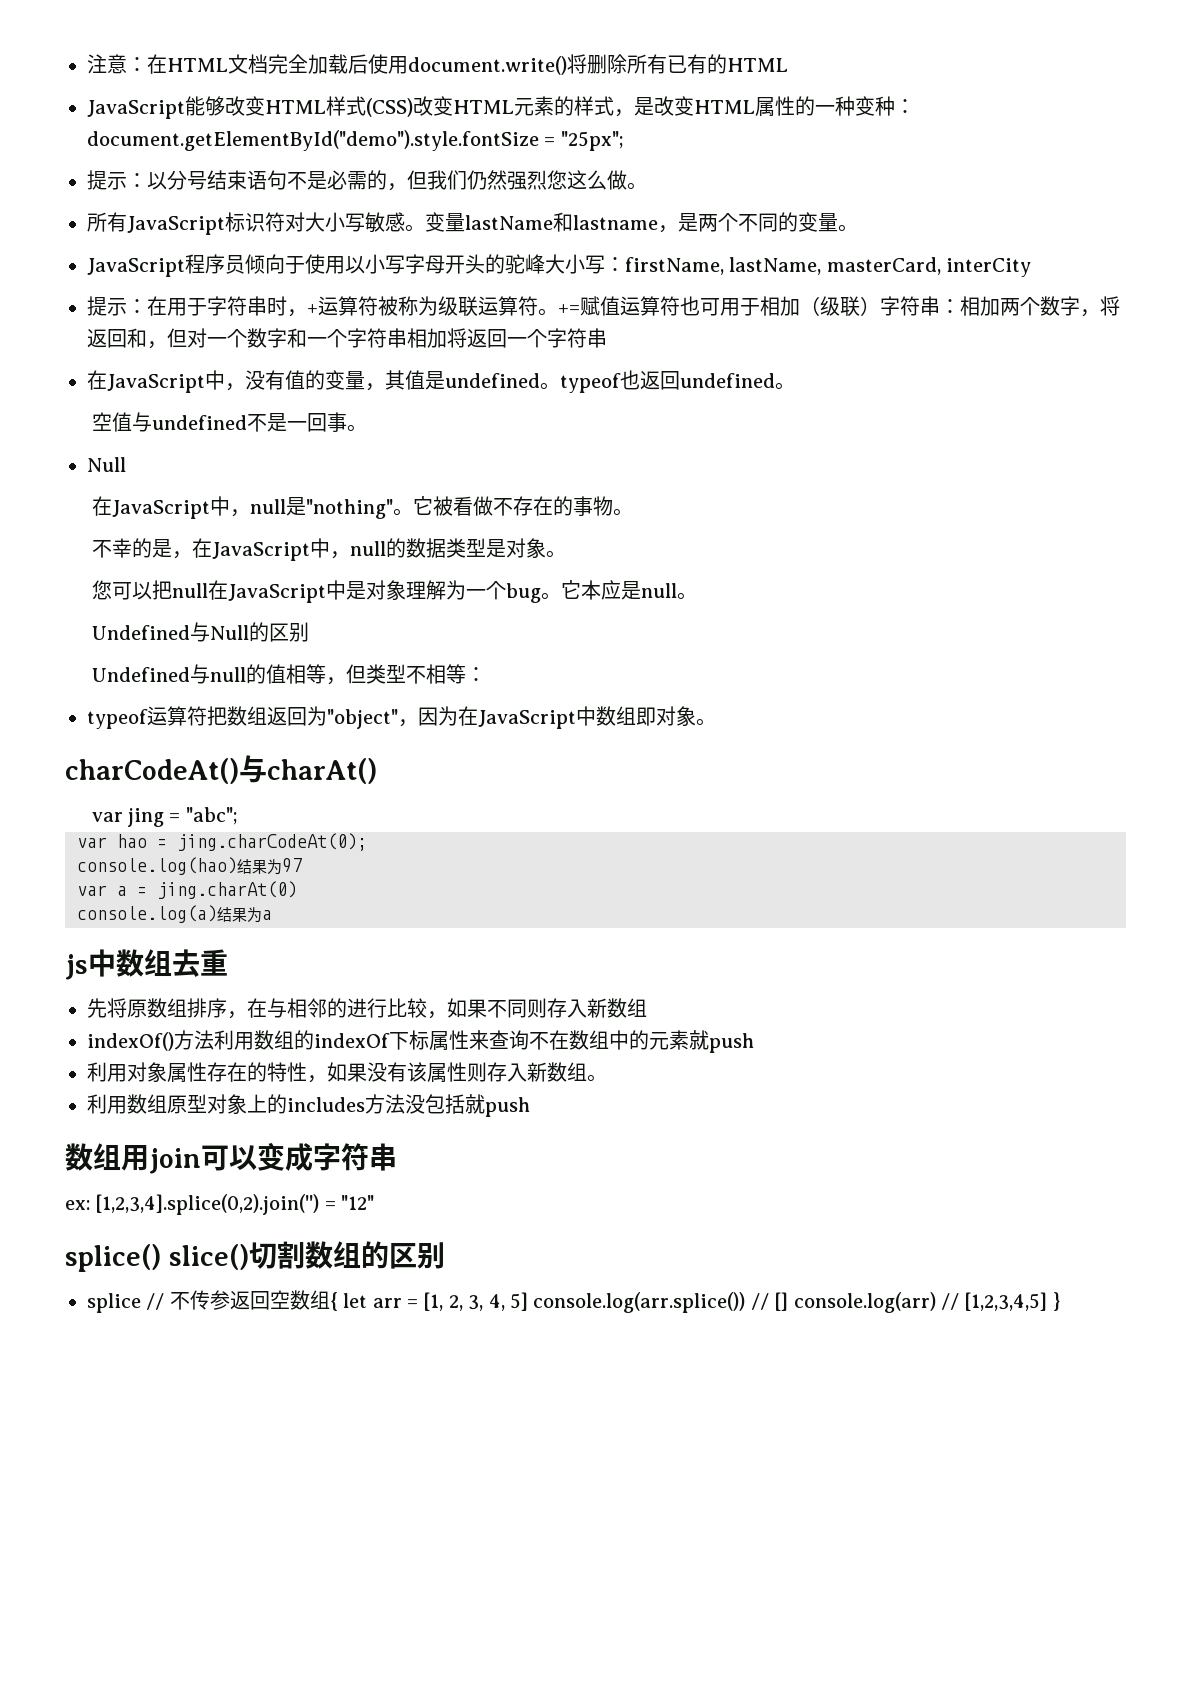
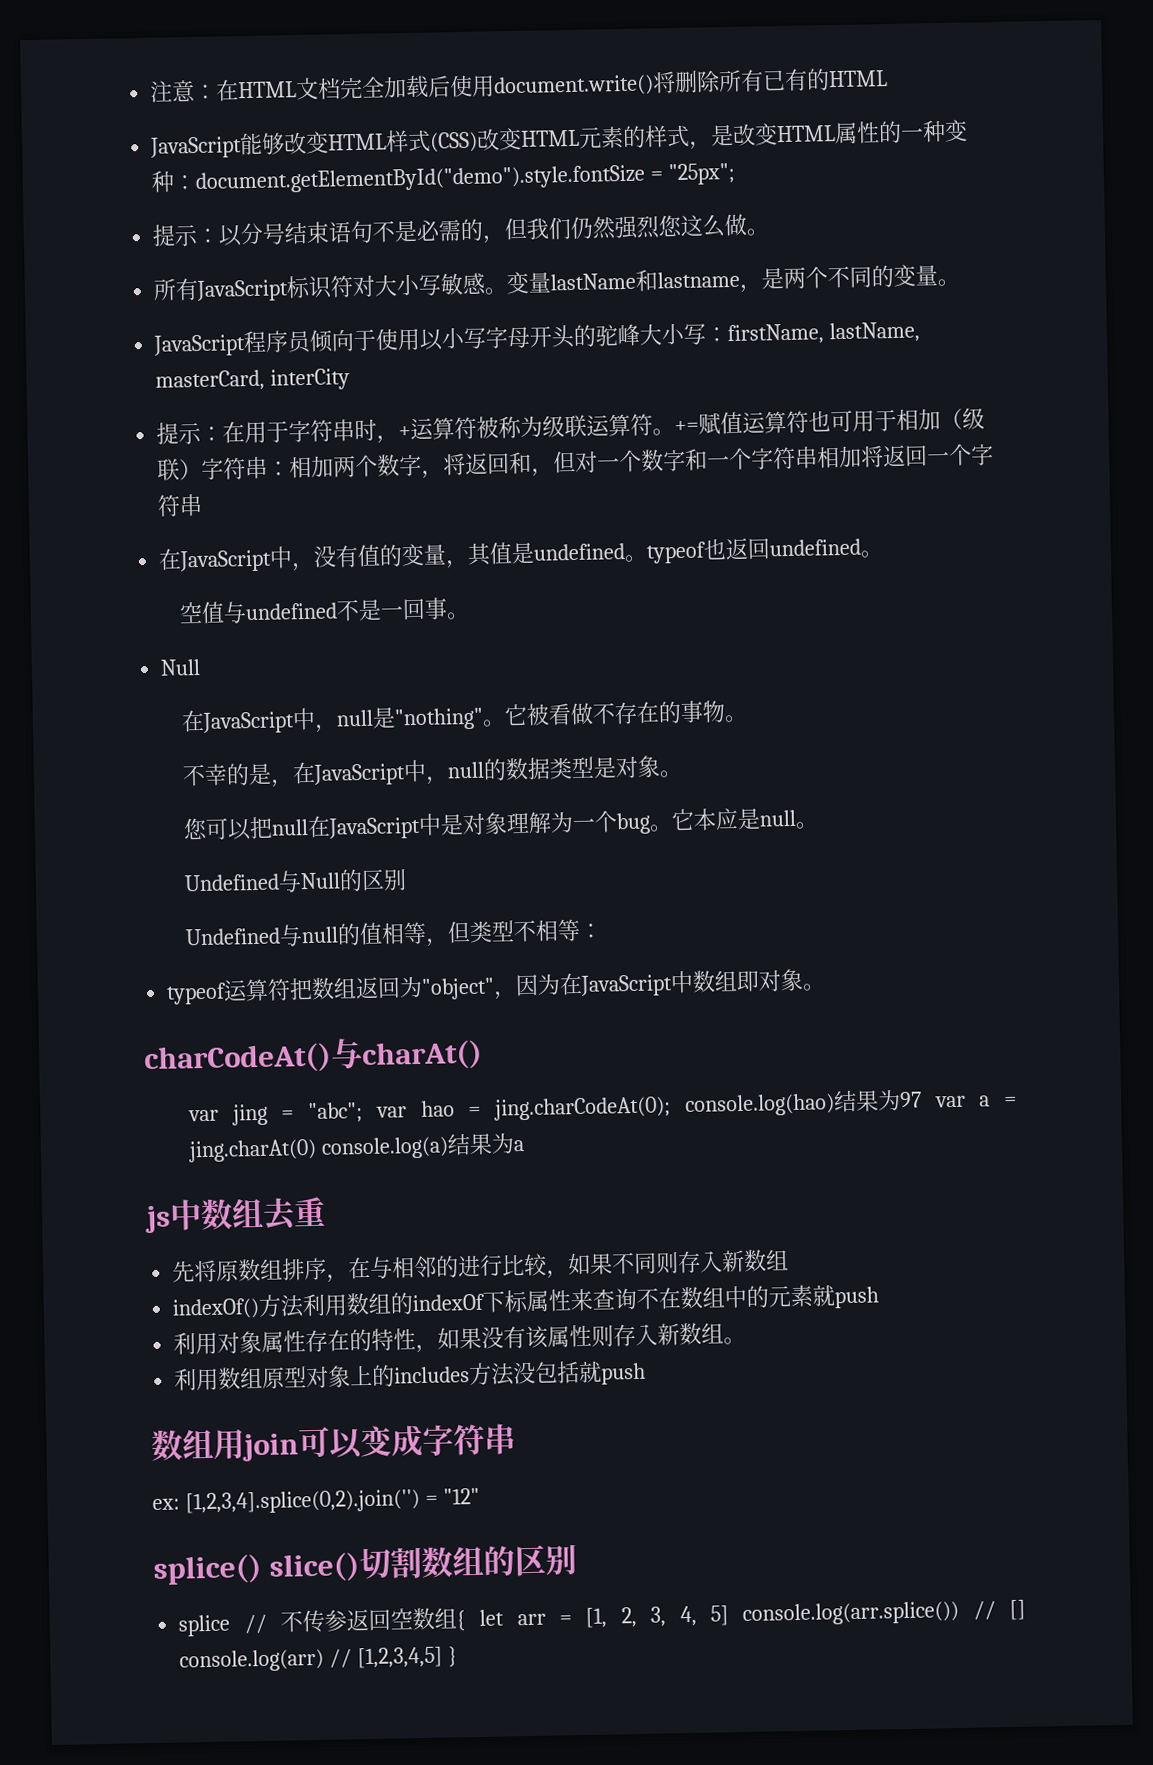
(238, 816) // -> (364, 1113) none
(367, 842) // -> (672, 1108) none
(302, 865) // -> (922, 1100) none
(297, 890) // -> (317, 1150) none

